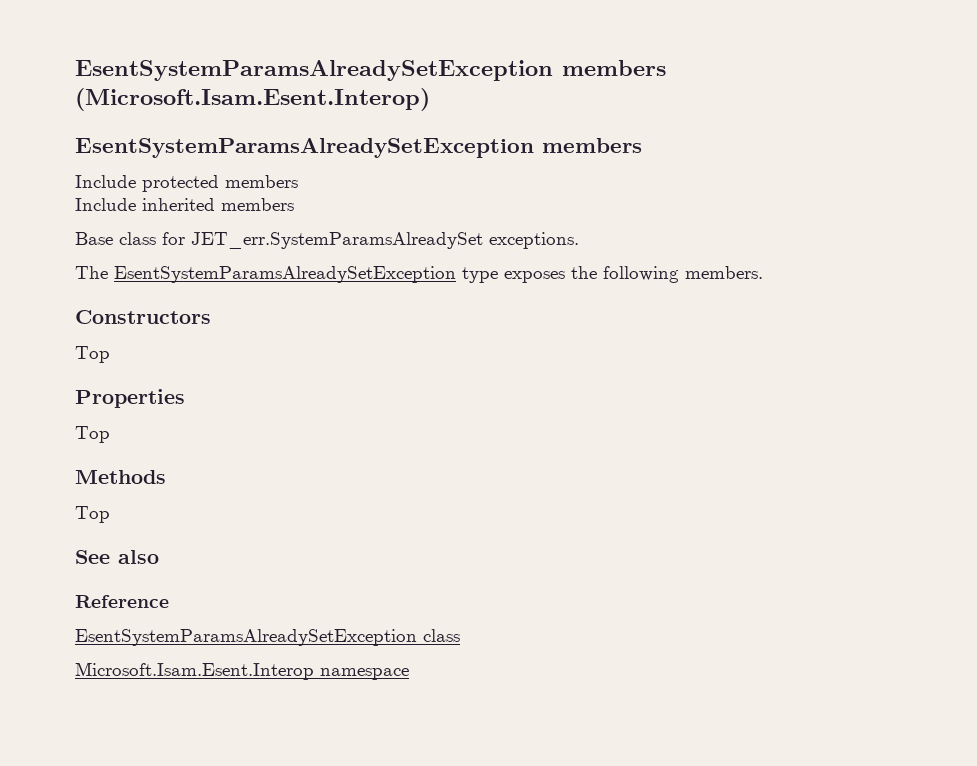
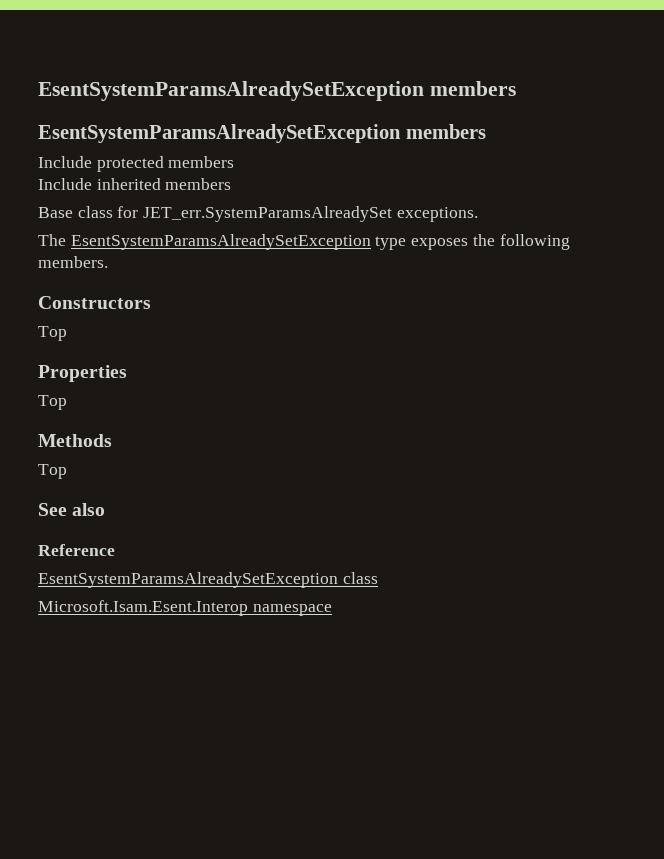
[75,60,666,81] [75,88,430,111] EsentSystemParamsAlreadySetException members (Microsoft.Isam.Esent.Interop) -> [38,81,516,101] EsentSystemParamsAlreadySetException members

